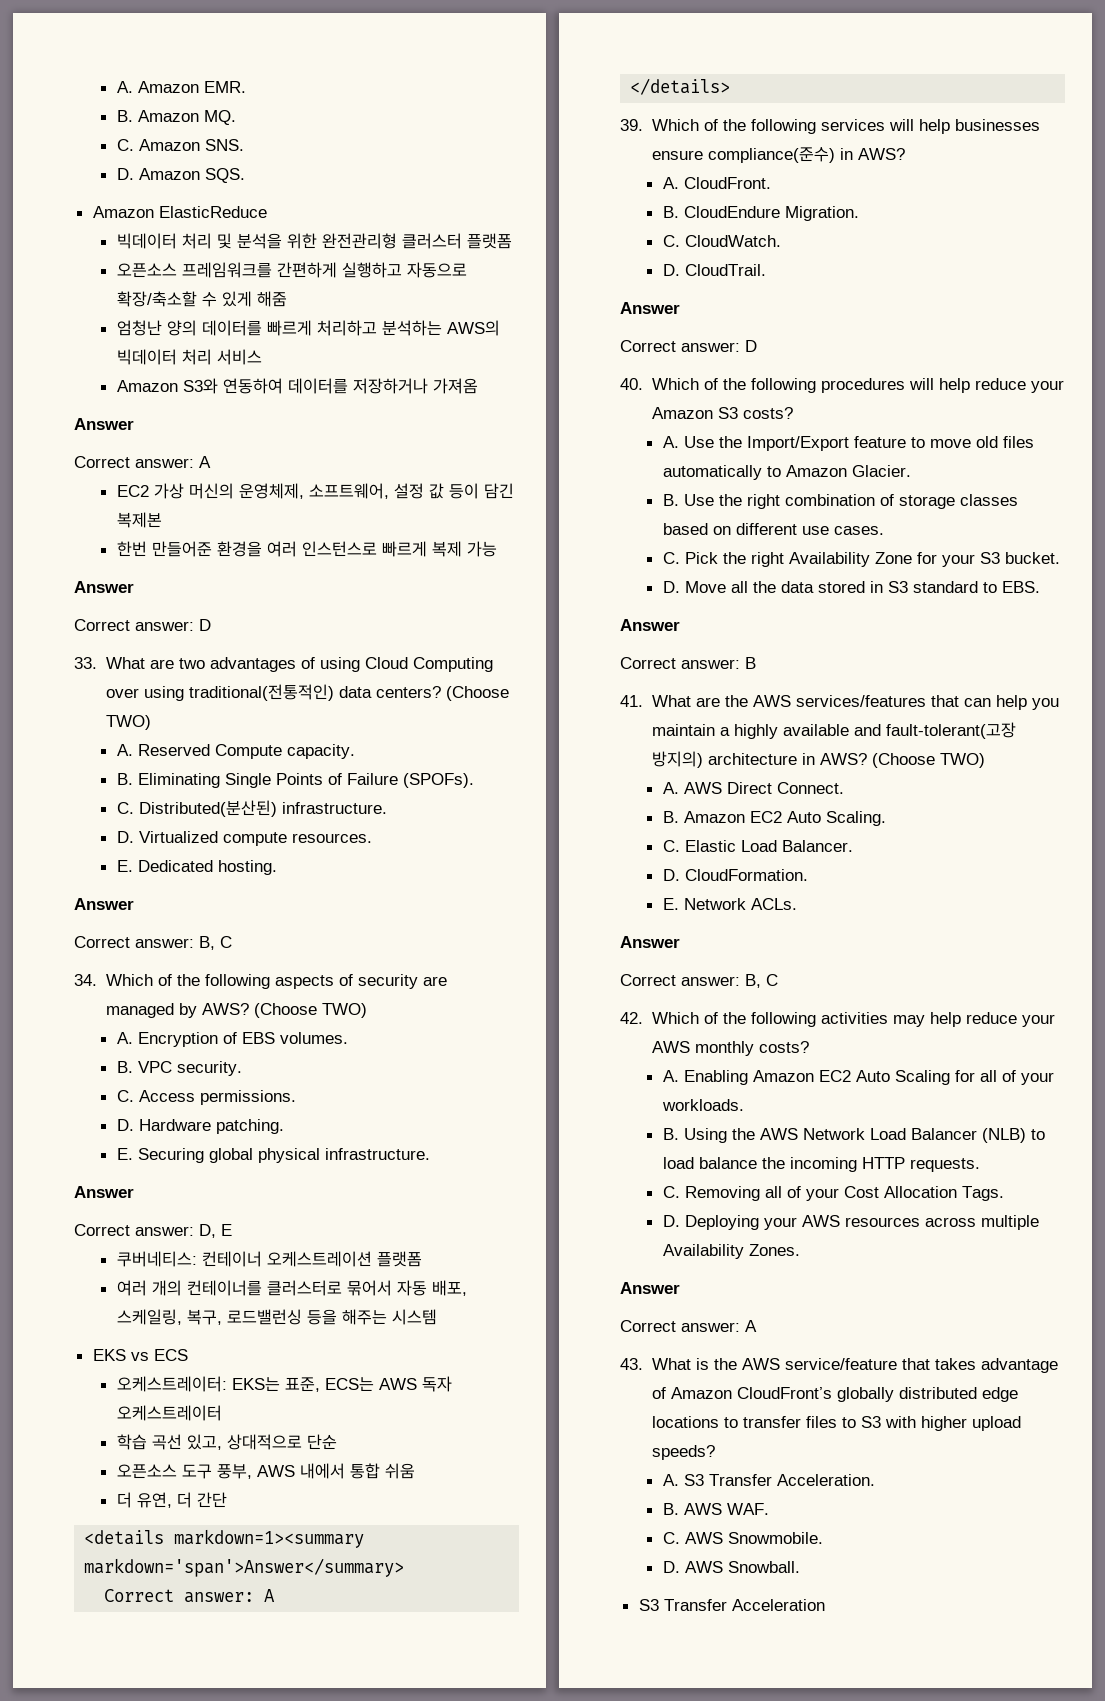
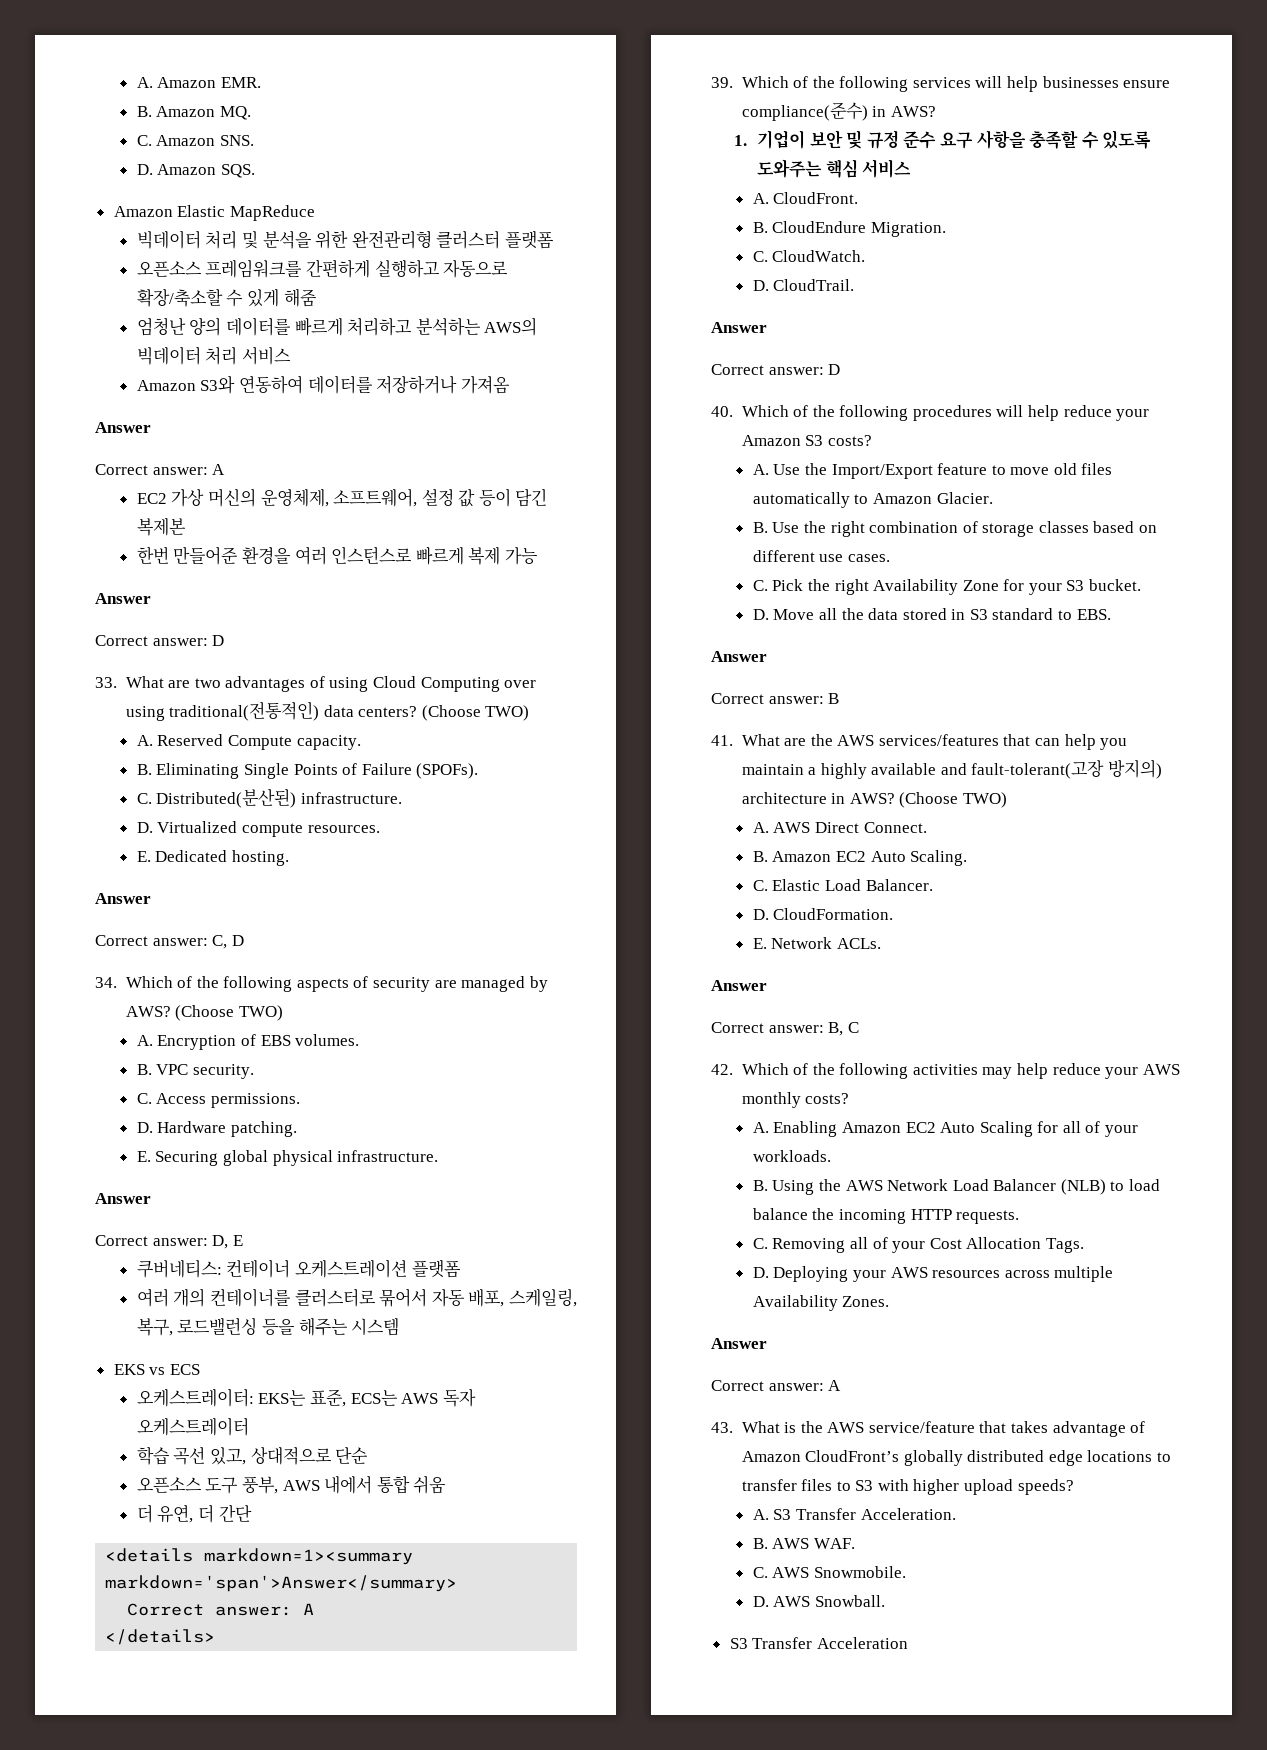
[158,206,267,218] ElasticReduce -> [177,205,315,221] Elastic MapReduce
[199,936,232,950] B, C -> [212,935,244,949] C, D
(905, 154) none -> [734,130,1152,149] [757,159,912,178] // 1. 기업이 보안 및 규정 준수 요구 사항을 충족할 수 있도록 도와주는 핵심 서비스

